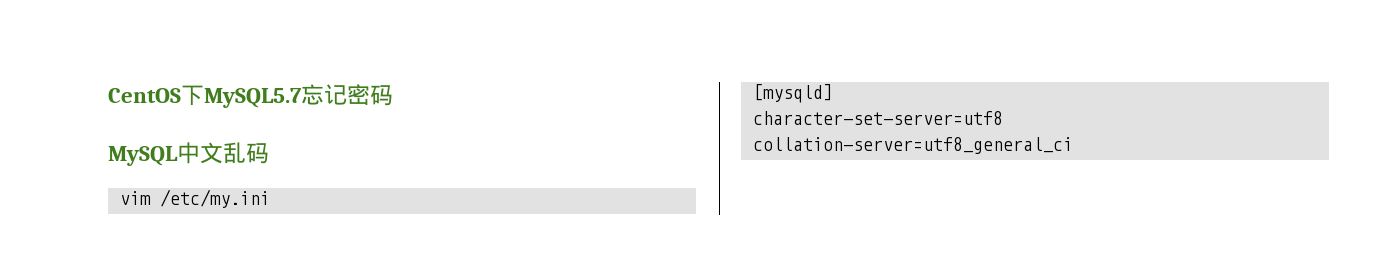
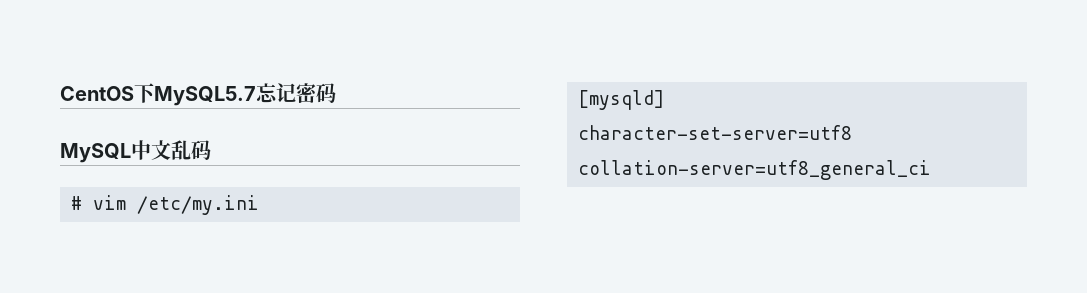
(269, 153) none -> [70,196,82,210] #

